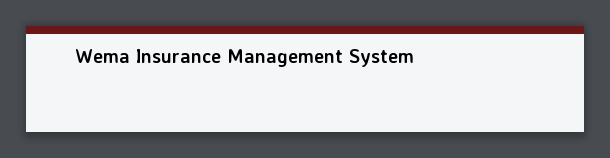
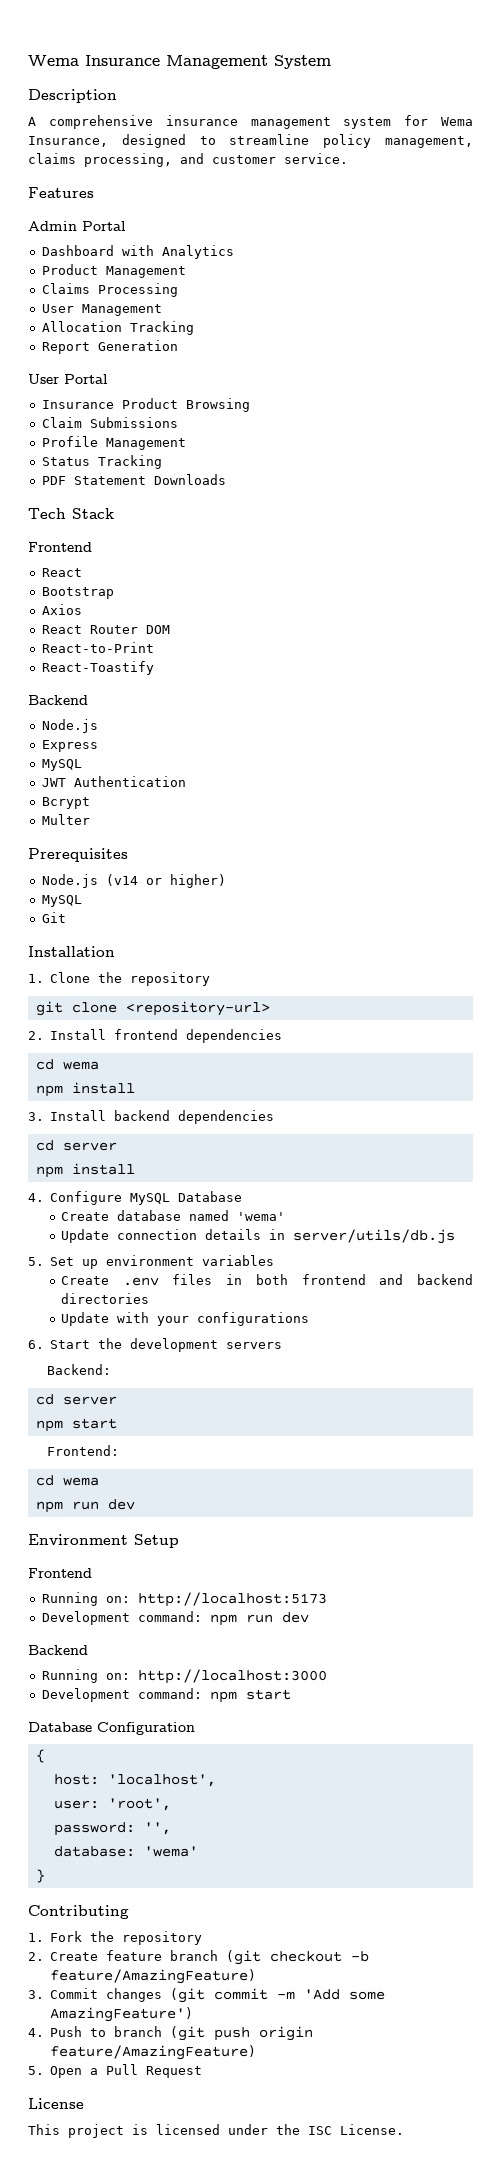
(414, 58) none -> [28,89,117,103] [28,115,473,129] [28,134,474,148] [28,153,348,167] [28,187,94,198] [28,221,126,231] [41,245,234,259] [41,264,186,278] [41,283,178,297] [41,304,162,316] [41,321,194,335] [41,340,178,354] [28,374,108,384] [41,398,250,412] [41,417,178,428] [41,436,186,450] [41,455,162,469] [41,474,226,485] [28,508,114,519] [28,542,92,552] [41,568,82,577] [41,587,114,599] [41,604,82,615] [41,625,170,634] [41,642,154,653] [41,661,154,675] [28,695,88,705] [41,719,98,733] [41,740,98,752] [41,759,82,771] [41,776,186,787] [41,797,90,809] [41,814,90,825] [28,848,128,862] [41,874,226,888] [41,895,82,907] [41,912,66,923] [28,946,115,957] [28,972,211,986] [35,1001,270,1016] [28,1029,283,1043] [35,1059,99,1070] [35,1082,135,1097] [28,1110,275,1124] [35,1140,117,1151] [35,1163,135,1178] [28,1191,243,1205] [60,1210,285,1221] [60,1229,455,1244] [28,1255,275,1269] [60,1274,473,1286] [60,1293,149,1304] [60,1312,309,1326] [28,1338,283,1352] [47,1364,112,1375] [35,1394,117,1405] [35,1418,117,1432] [47,1445,120,1456] [35,1475,99,1486] [35,1499,135,1513] [28,1534,179,1548] [28,1568,92,1578] [41,1592,327,1607] [41,1611,309,1626] [28,1645,88,1655] [41,1669,327,1684] [41,1688,291,1703] [28,1722,195,1735] [35,1749,45,1763] [53,1774,216,1787] [53,1798,171,1811] [53,1822,171,1836] [53,1846,198,1857] [35,1869,45,1883] [28,1905,129,1919] [28,1931,203,1945] [28,1950,370,1965] [50,1969,257,1984] [28,1988,386,2003] [50,2007,194,2022] [28,2026,314,2041] [50,2045,257,2060] [28,2064,203,2078] [28,2098,84,2109] [28,2124,404,2138] // Description // A comprehensive insurance management system for Wema Insurance, designed to streamline policy management, claims processing, and customer service. // Features // Admin Portal // Dashboard with Analytics // Product Management // Claims Processing // User Management // Allocation Tracking // Report Generation // User Portal // Insurance Product Browsing // Claim Submissions // Profile Management // Status Tracking // PDF Statement Downloads // Tech Stack // Frontend // React // Bootstrap // Axios // React Router DOM // React-to-Print // React-Toastify // Backend // Node.js // Express // MySQL // JWT Authentication // Bcrypt // Multer // Prerequisites // Node.js (v14 or higher) // MySQL // Git // Installation // 1. Clone the repository // git clone <repository-url> // 2. Install frontend dependencies // cd wema // npm install // 3. Install backend dependencies // cd server // npm install // 4. Configure MySQL Database // Create database named 'wema' // Update connection details in server/utils/db.js // 5. Set up environment variables // Create .env files in both frontend and backend directories // Update with your configurations // 6. Start the development servers // Backend: // cd server // npm start // Frontend: // cd wema // npm run dev // Environment Setup // Frontend // Running on: http://localhost:5173 // Development command: npm run dev // Backend // Running on: http://localhost:3000 // Development command: npm start // Database Configuration // { // host: 'localhost', // user: 'root', // password: '', // database: 'wema' // } // Contributing // 1. Fork the repository // 2. Create feature branch (git checkout -b feature/AmazingFeature) // 3. Commit changes (git commit -m 'Add some AmazingFeature') // 4. Push to branch (git push origin feature/AmazingFeature) // 5. Open a Pull Request // License // This project is licensed under the ISC License.

